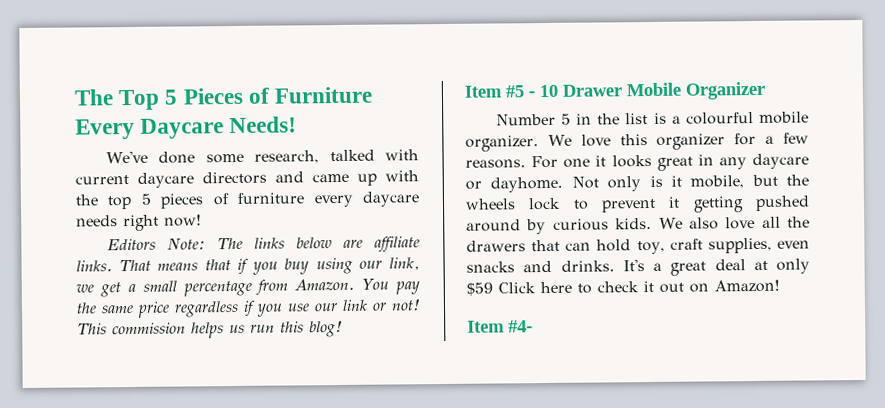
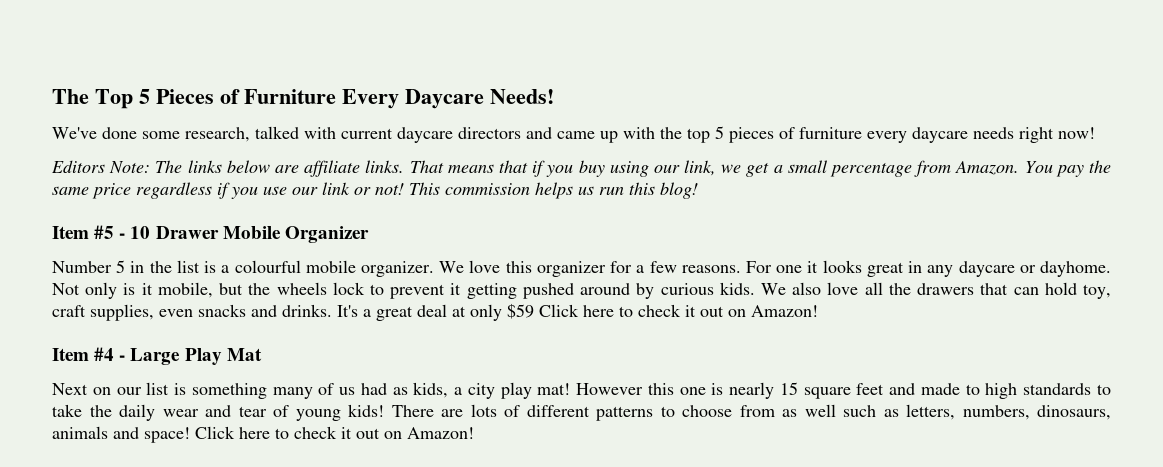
[508,320,533,333] #4- -> [94,347,262,365] [52,382,1111,399] [52,404,1111,421] [52,426,474,443] #4 - Large Play Mat // Next on our list is something many of us had as kids, a city play mat! However this one is nearly 15 square feet and made to high standards to take the daily wear and tear of young kids! There are lots of different patterns to choose from as well such as letters, numbers, dinosaurs, animals and space! Click here to check it out on Amazon!

